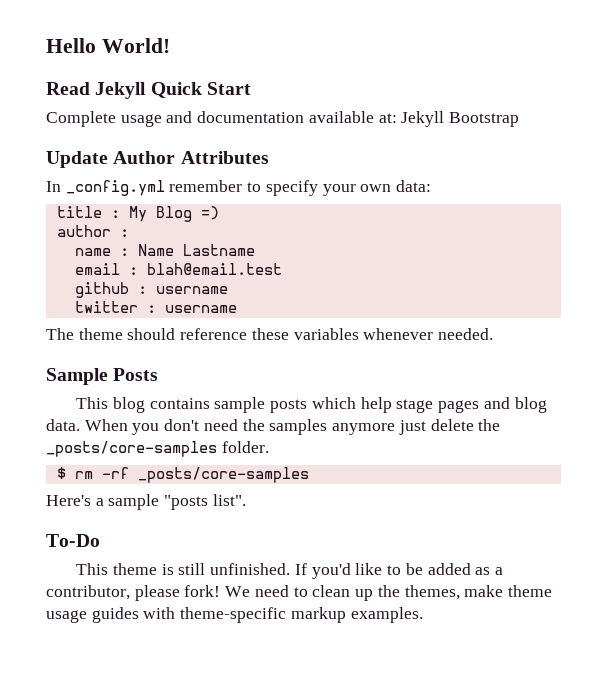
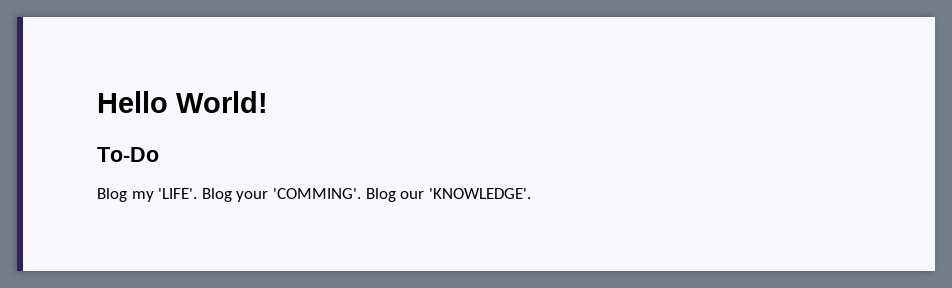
[46,82,251,99] [46,111,520,127] [46,151,269,168] [46,180,432,196] [56,206,219,222] [56,225,129,237] [74,244,255,256] [74,263,282,275] [74,282,228,298] [74,301,237,313] [46,328,494,340] [46,368,159,385] [76,397,547,413] [46,419,501,435] [46,441,269,457] [56,467,309,483] [46,494,246,510] [46,534,100,547] [76,563,503,579] [46,585,552,601] [46,607,423,623] Read Jekyll Quick Start // Complete usage and documentation available at: Jekyll Bootstrap // Update Author Attributes // In _config.yml remember to specify your own data: // title : My Blog =) // author : // name : Name Lastname // email : blah@email.test // github : username // twitter : username // The theme should reference these variables whenever needed. // Sample Posts // This blog contains sample posts which help stage pages and blog data. When you don't need the samples anymore just delete the _posts/core-samples folder. // $ rm -rf _posts/core-samples // Here's a sample "posts list". // To-Do // This theme is still unfinished. If you'd like to be added as a contributor, please fork! We need to clean up the themes, make theme usage guides with theme-specific markup examples. -> [97,147,159,162] [97,188,531,202] To-Do // Blog my 'LIFE'. Blog your 'COMMING'. Blog our 'KNOWLEDGE'.

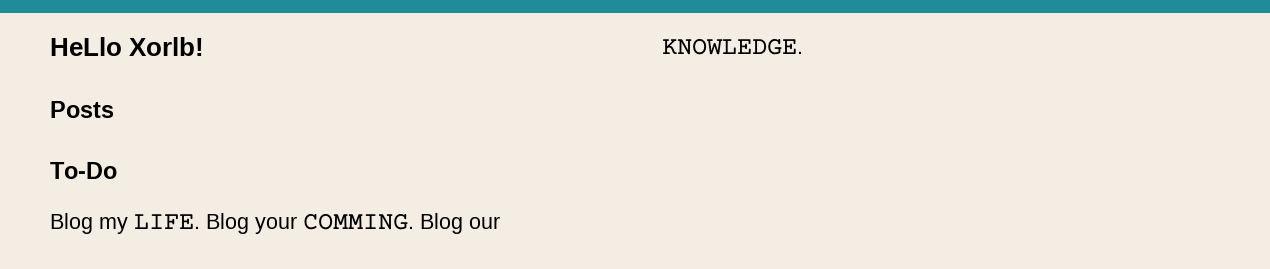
[97,91,268,113] Hello World! -> [50,37,205,56] [50,101,114,118] HeLlo Xorlb! // Posts
[158,188,198,199] 'LIFE'. -> [134,214,200,229] LIFE.
[272,188,361,199] 'COMMING'. -> [303,213,414,230] COMMING.
[428,188,531,199] 'KNOWLEDGE'. -> [662,38,803,55] KNOWLEDGE.

